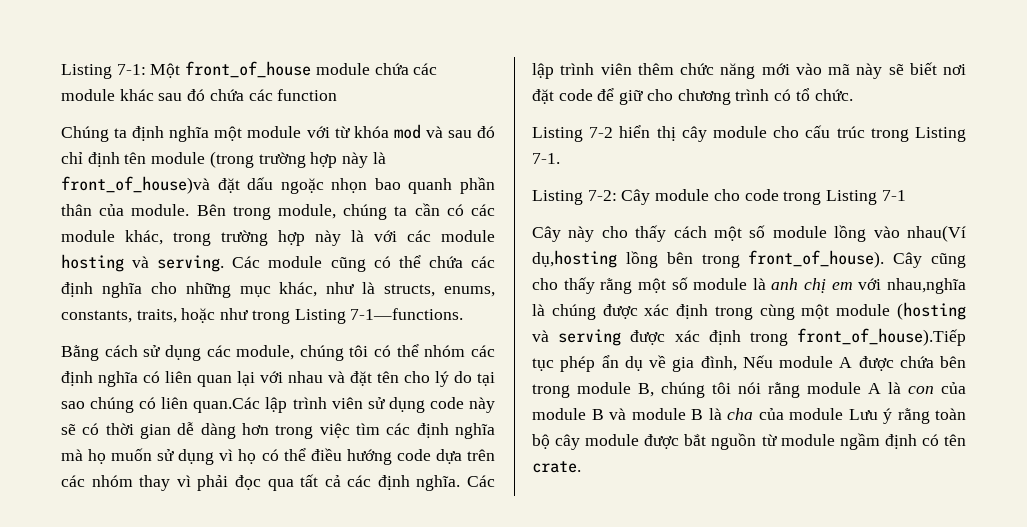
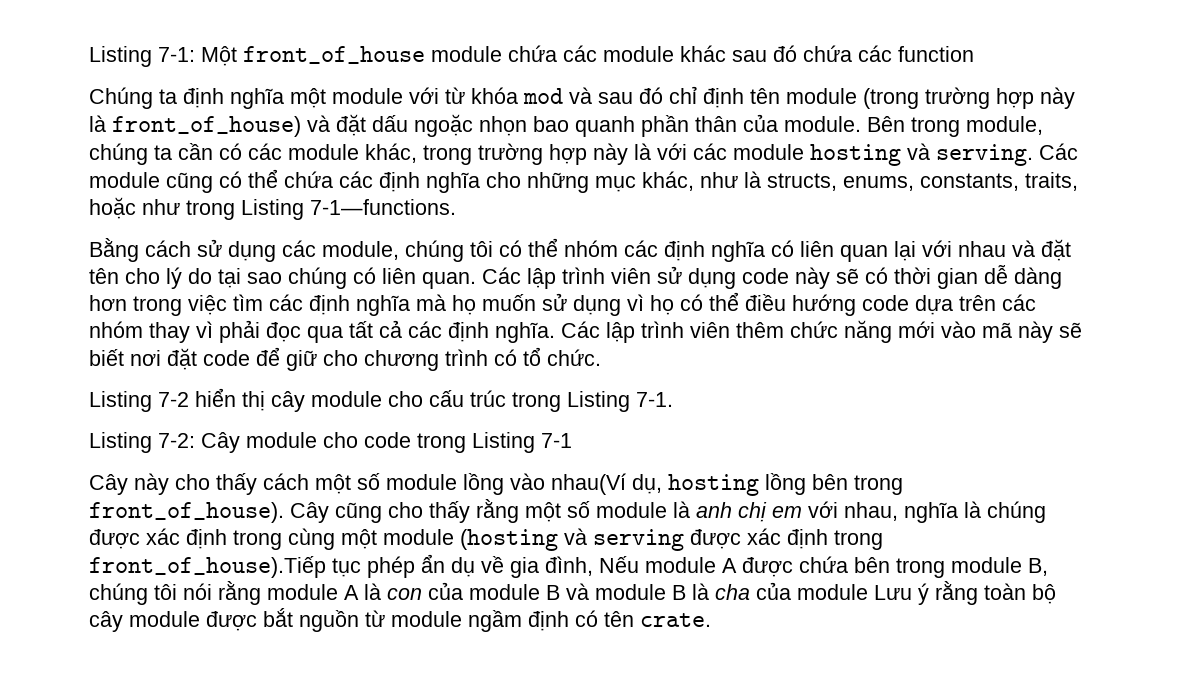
[61,176,210,194] front_of_house)và -> [112,115,330,137] front_of_house) và
[193,397,261,413] quan.Các -> [422,267,521,289] quan. Các
[532,250,617,268] dụ,hosting -> [632,474,759,496] dụ, hosting
[886,278,966,294] nhau,nghĩa -> [844,502,958,523] nhau, nghĩa

